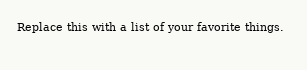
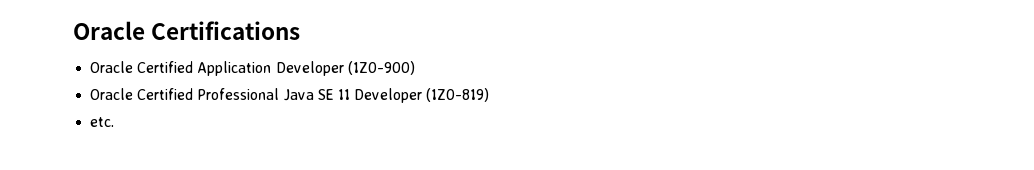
[17,22,284,33] Replace this with a list of your favorite things. -> [73,21,301,40] [90,61,415,76] [90,88,490,103] [90,117,115,127] Oracle Certifications // Oracle Certified Application Developer (1Z0-900) // Oracle Certified Professional Java SE 11 Developer (1Z0-819) // etc.

